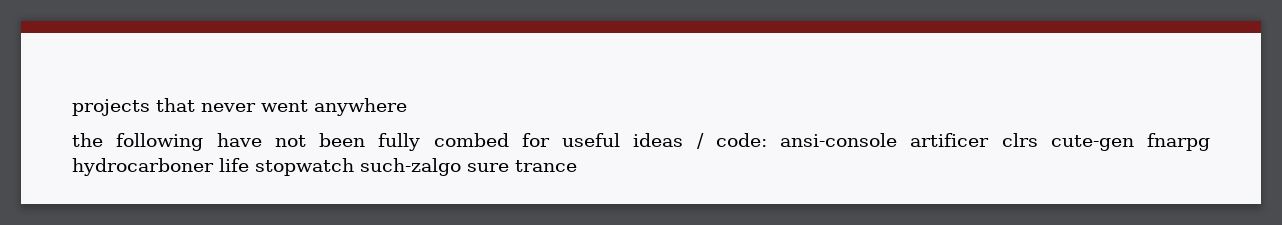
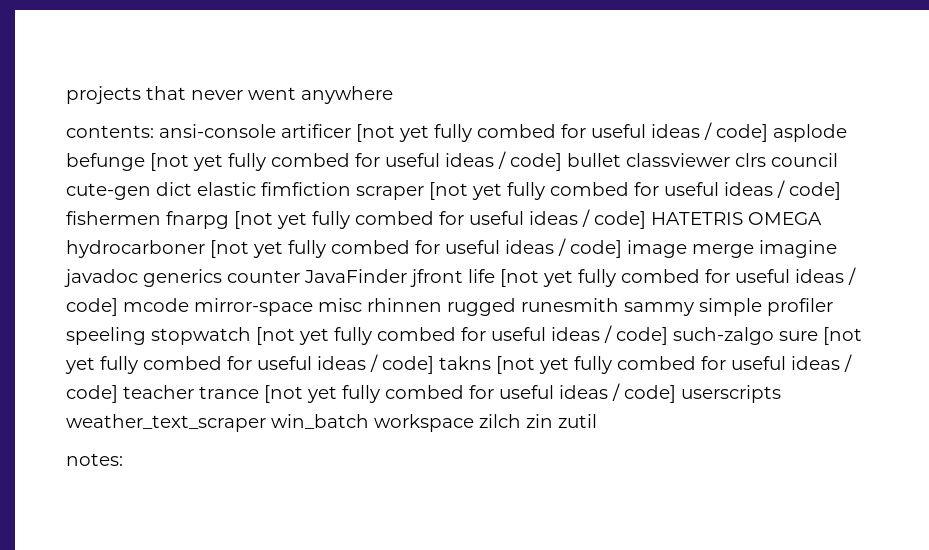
[72,133,1210,151] [72,158,577,176] the following have not been fully combed for useful ideas / code: ansi-console artificer clrs cute-gen fnarpg hydrocarboner life stopwatch such-zalgo sure trance -> [66,122,847,142] [66,151,838,171] [66,180,841,200] [66,209,822,229] [66,238,837,258] [64,267,856,287] [66,298,833,316] [66,325,862,345] [65,354,852,374] [66,383,781,403] [66,414,597,432] [66,453,123,466] contents: ansi-console artificer [not yet fully combed for useful ideas / code] asplode befunge [not yet fully combed for useful ideas / code] bullet classviewer clrs council cute-gen dict elastic fimfiction scraper [not yet fully combed for useful ideas / code] fishermen fnarpg [not yet fully combed for useful ideas / code] HATETRIS OMEGA hydrocarboner [not yet fully combed for useful ideas / code] image merge imagine javadoc generics counter JavaFinder jfront life [not yet fully combed for useful ideas / code] mcode mirror-space misc rhinnen rugged runesmith sammy simple profiler speeling stopwatch [not yet fully combed for useful ideas / code] such-zalgo sure [not yet fully combed for useful ideas / code] takns [not yet fully combed for useful ideas / code] teacher trance [not yet fully combed for useful ideas / code] userscripts weather_text_scraper win_batch workspace zilch zin zutil // notes:

